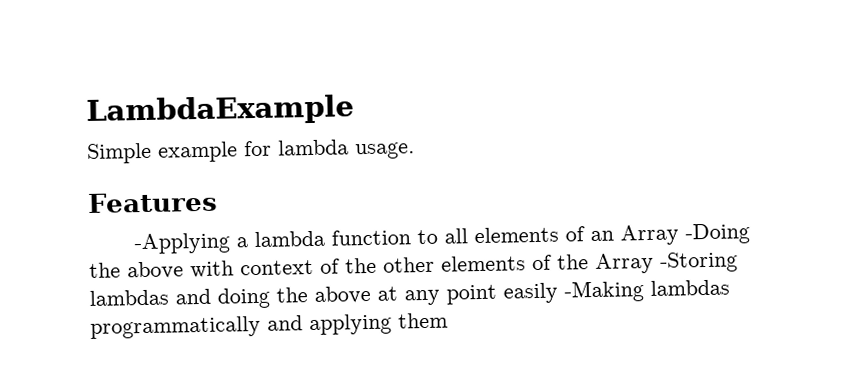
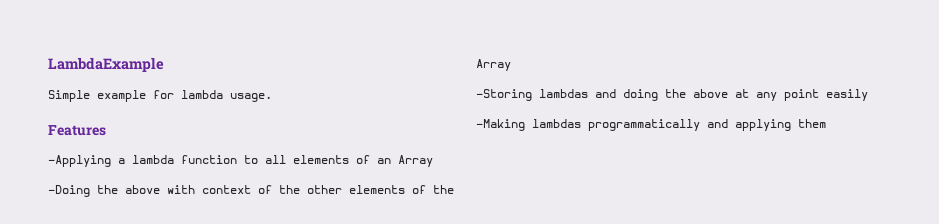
(679, 235) none -> (433, 161) //
(654, 263) none -> (511, 65) //
(558, 293) none -> (868, 95) //

